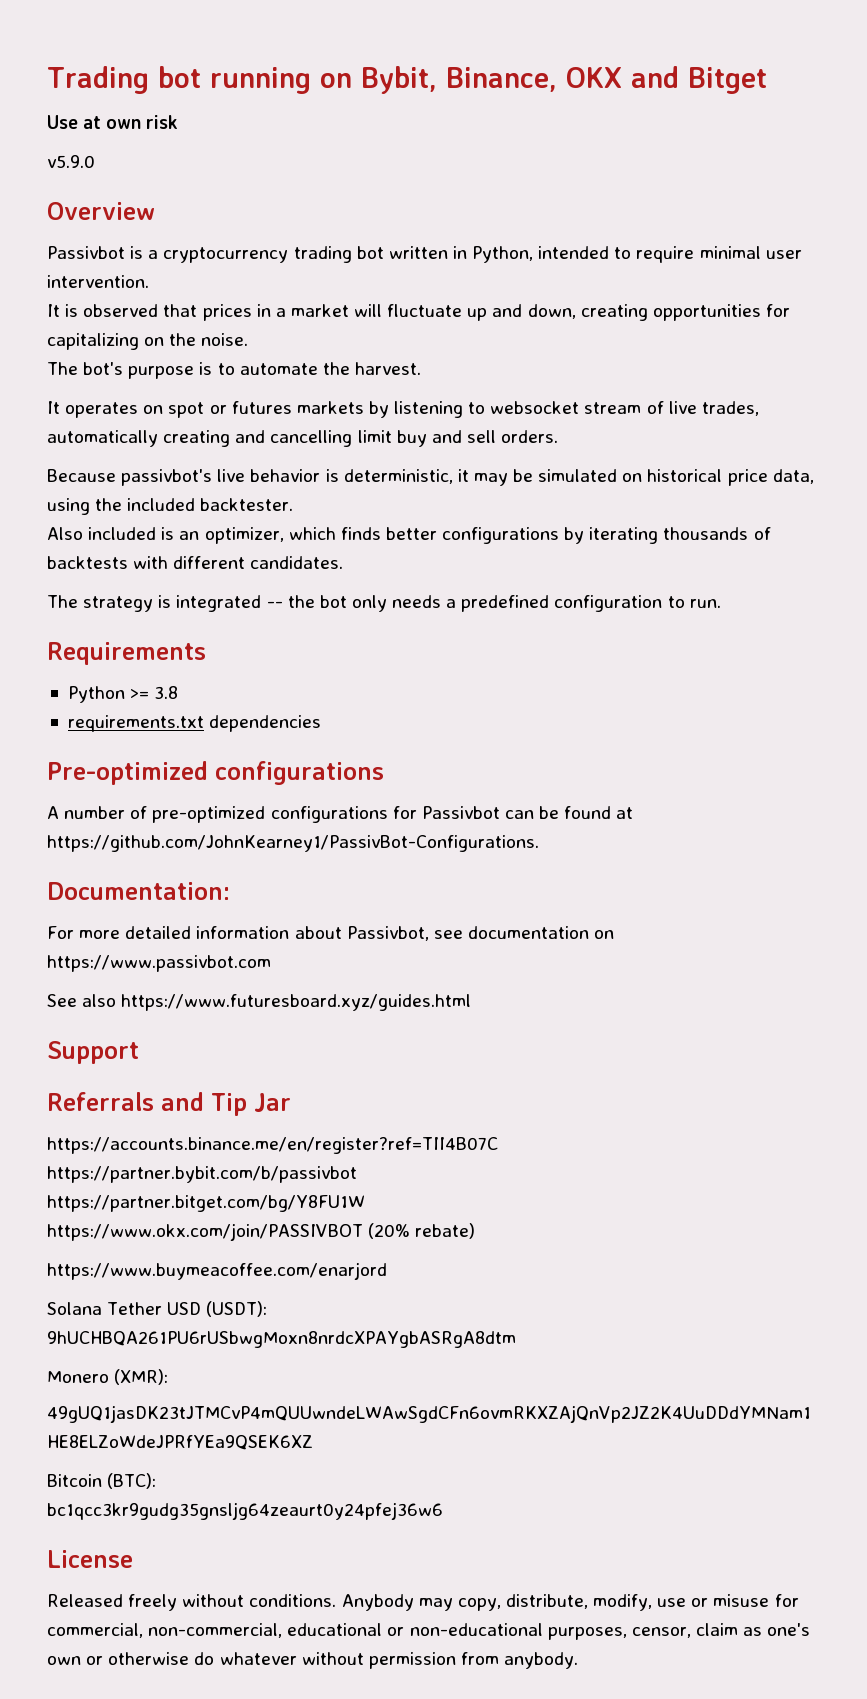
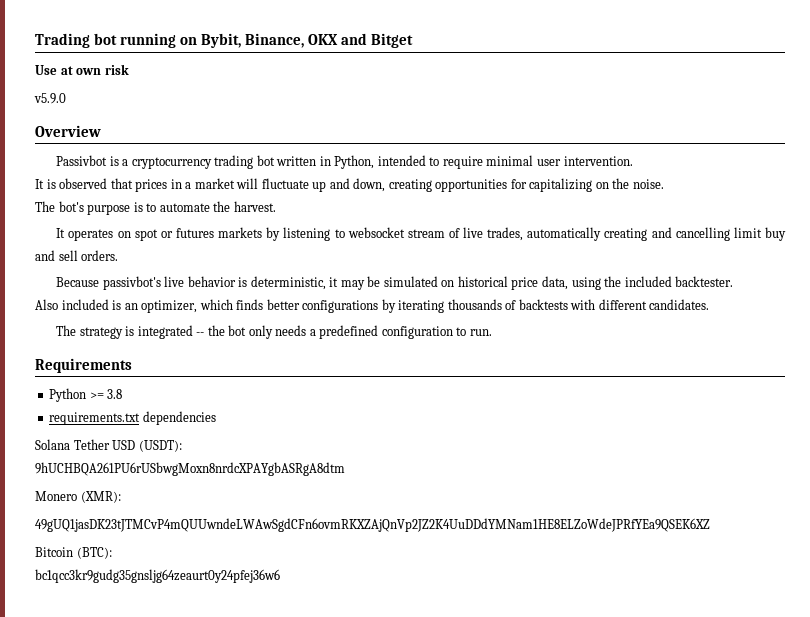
[47,761,384,785] [47,806,634,823] [47,835,539,852] [47,882,230,900] [47,926,615,941] [47,955,271,972] [47,994,472,1011] [47,1041,139,1064] [47,1092,291,1116] [47,1137,498,1154] [47,1166,357,1183] [47,1195,365,1212] [47,1223,476,1241] [47,1262,387,1280] // Pre-optimized configurations // A number of pre-optimized configurations for Passivbot can be found at https://github.com/JohnKearney1/PassivBot-Configurations. // Documentation: // For more detailed information about Passivbot, see documentation on https://www.passivbot.com // See also https://www.futuresboard.xyz/guides.html // Support // Referrals and Tip Jar // https://accounts.binance.me/en/register?ref=TII4B07C // https://partner.bybit.com/b/passivbot // https://partner.bitget.com/bg/Y8FU1W // https://www.okx.com/join/PASSIVBOT (20% rebate) // https://www.buymeacoffee.com/enarjord -> (216, 418) none
[47,1550,133,1568] [47,1594,799,1611] [47,1623,811,1640] [47,1652,579,1669] // License // Released freely without conditions. Anybody may copy, distribute, modify, use or misuse for commercial, non-commercial, educational or non-educational purposes, censor, claim as one's own or otherwise do whatever without permission from anybody. -> (280, 576) none

